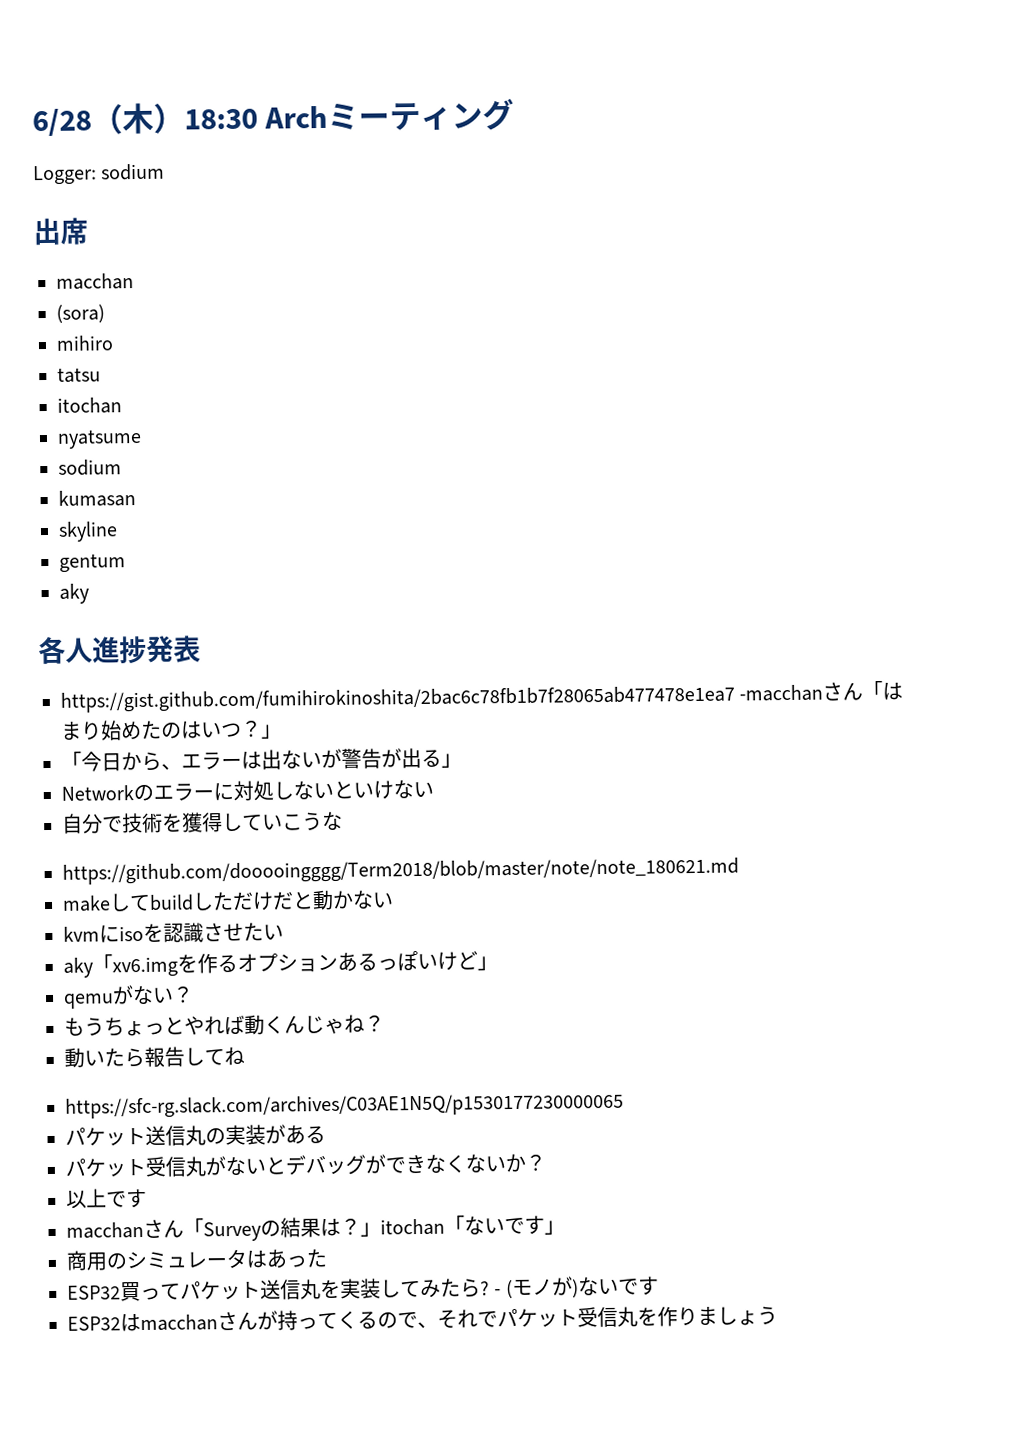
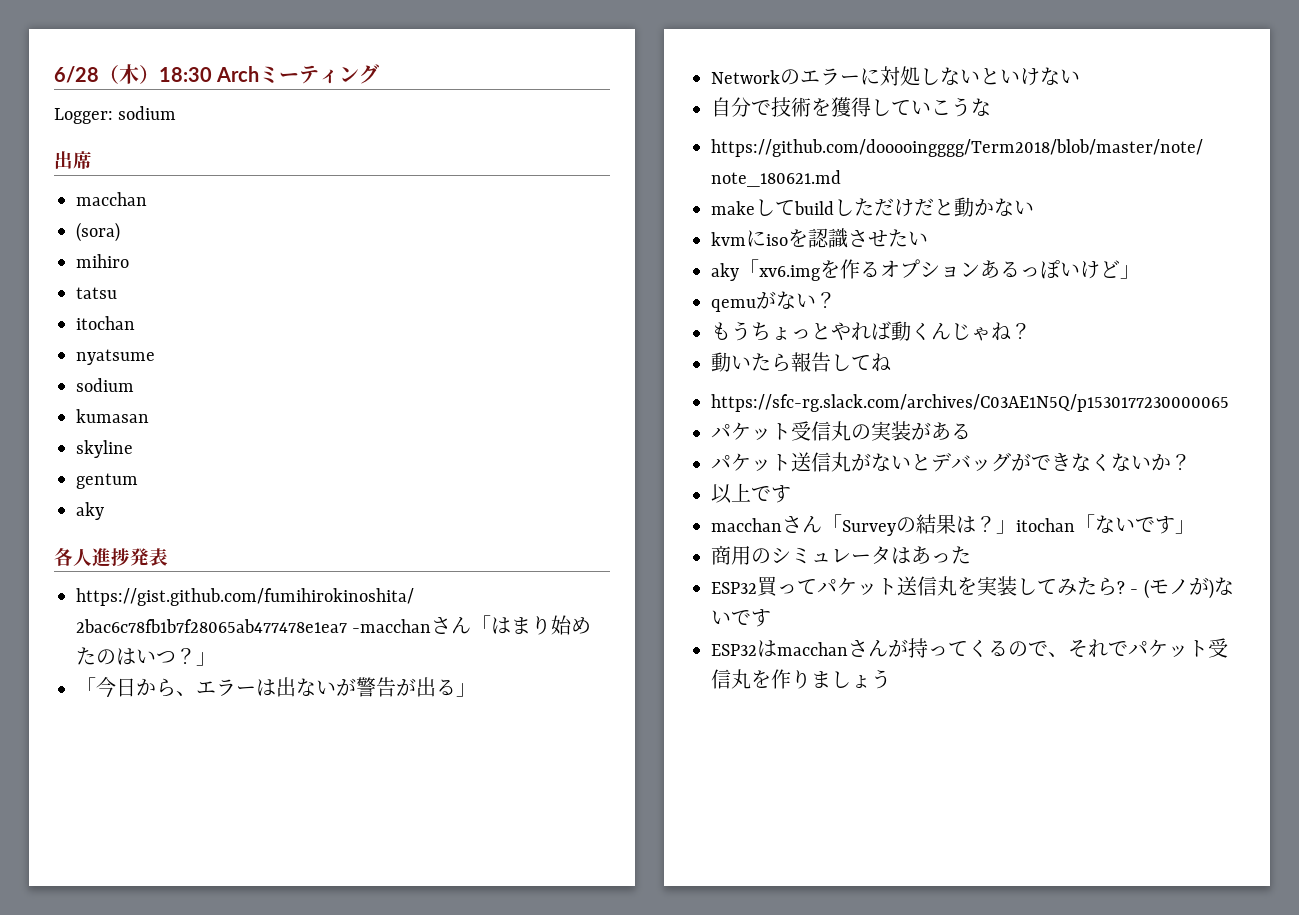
[145,1125,166,1146] 送 -> [791,421,811,441] 受
[145,1156,166,1177] 受 -> [791,452,811,472] 送

